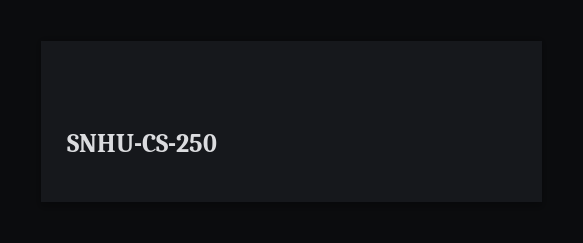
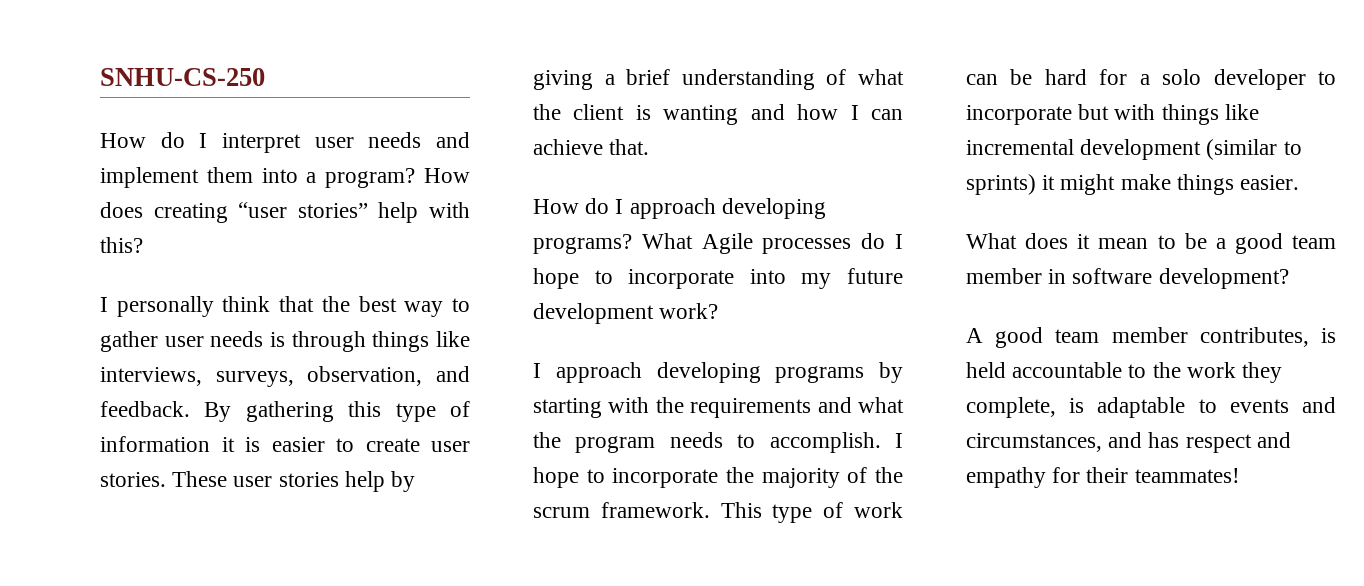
(217, 143) none -> [100,132,470,153] [100,167,471,188] [100,202,470,223] [100,237,143,253] [100,296,470,317] [100,331,470,352] [100,366,471,387] [100,401,470,422] [100,436,470,452] [100,471,416,492] [533,69,904,90] [533,104,903,125] [533,139,650,155] [533,198,826,219] [533,233,903,254] [533,268,903,289] [533,303,719,324] [533,362,903,383] [533,397,904,418] [533,432,903,453] [533,467,903,488] [533,502,903,523] [966,69,1336,90] [966,104,1259,125] [966,139,1302,160] [966,174,1300,195] [966,233,1336,254] [966,268,1289,289] [966,327,1336,348] [966,362,1283,383] [966,397,1336,418] [966,432,1291,453] [966,467,1240,488] // How do I interpret user needs and implement them into a program? How does creating “user stories” help with this? // I personally think that the best way to gather user needs is through things like interviews, surveys, observation, and feedback. By gathering this type of information it is easier to create user stories. These user stories help by giving a brief understanding of what the client is wanting and how I can achieve that. // How do I approach developing programs? What Agile processes do I hope to incorporate into my future development work? // I approach developing programs by starting with the requirements and what the program needs to accomplish. I hope to incorporate the majority of the scrum framework. This type of work can be hard for a solo developer to incorporate but with things like incremental development (similar to sprints) it might make things easier. // What does it mean to be a good team member in software development? // A good team member contributes, is held accountable to the work they complete, is adaptable to events and circumstances, and has respect and empathy for their teammates!

